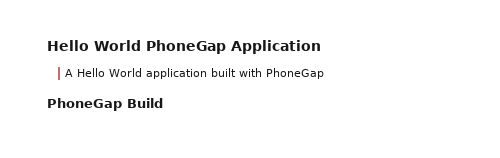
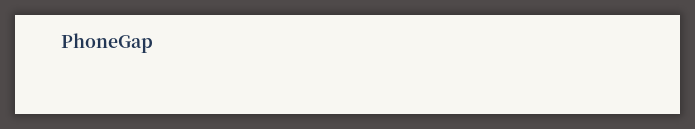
[47,40,321,54] [65,68,325,79] [47,98,163,111] Hello World PhoneGap Application // A Hello World application built with PhoneGap // PhoneGap Build -> [61,33,153,53] PhoneGap

